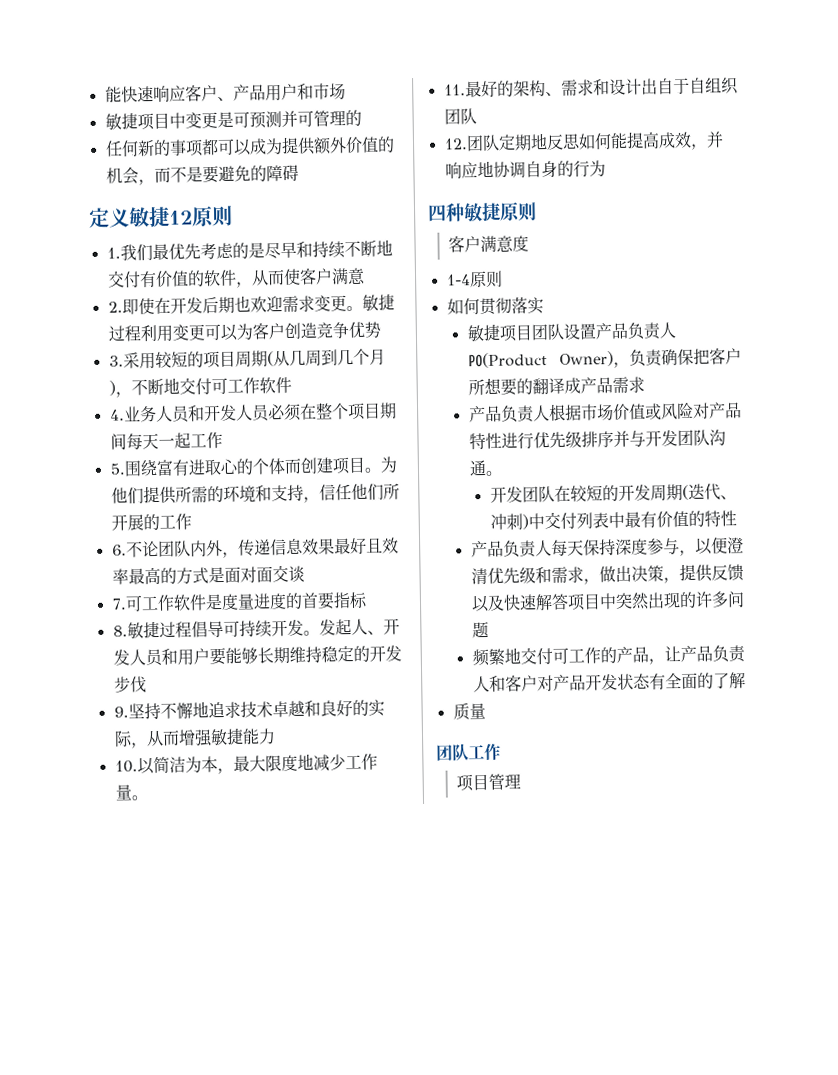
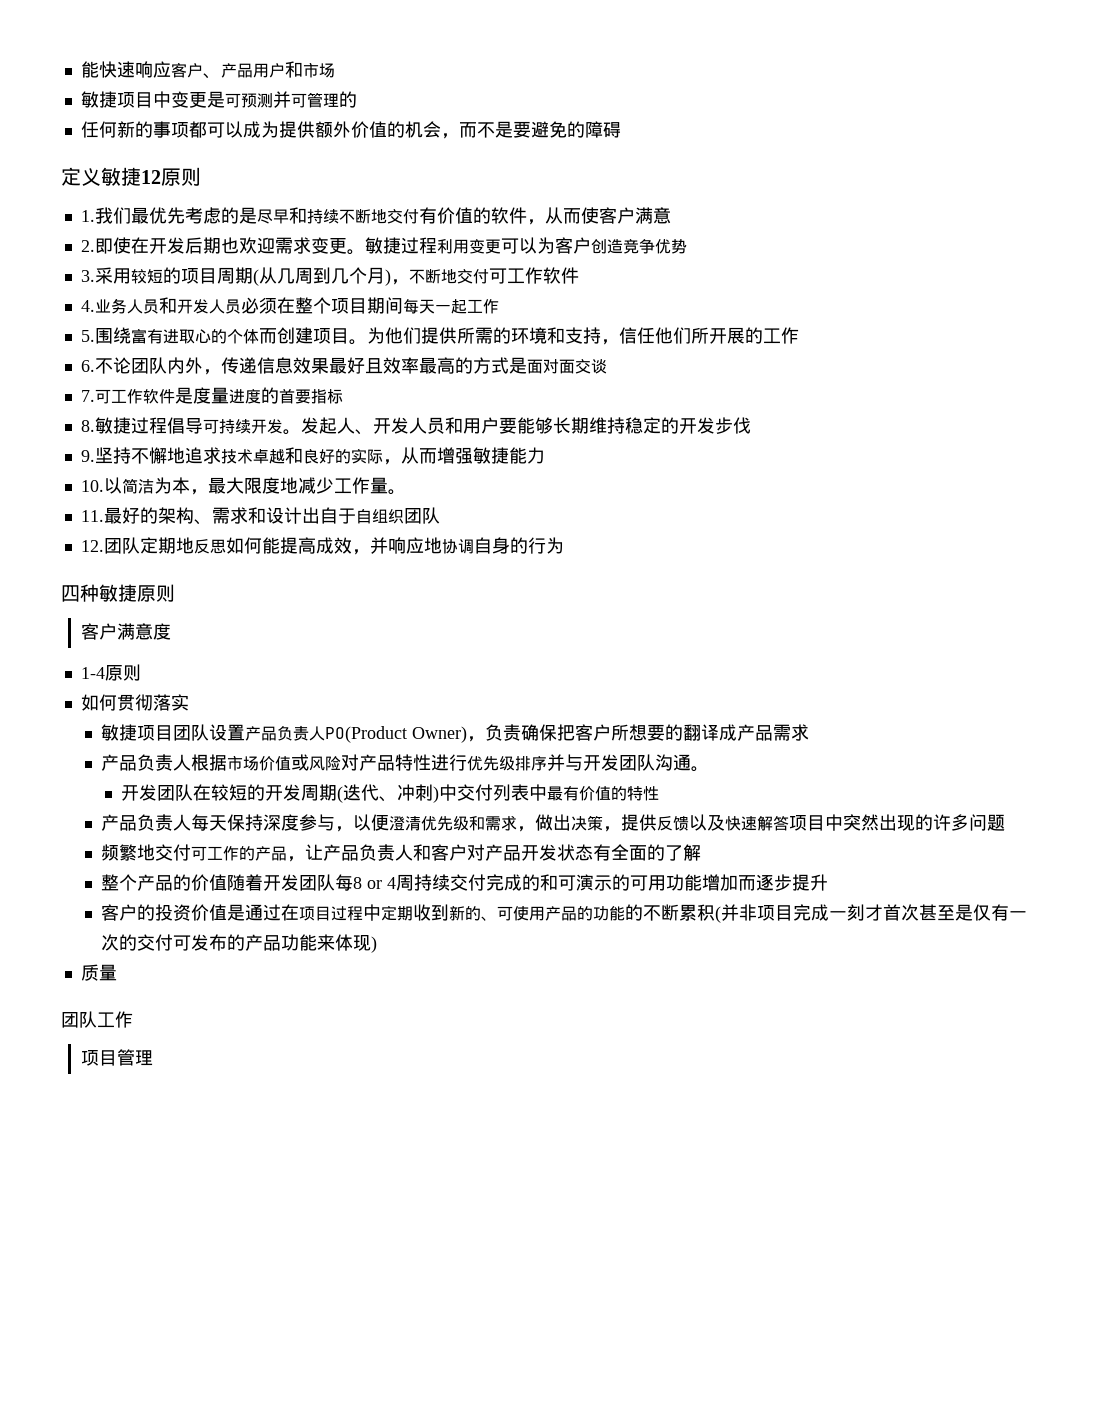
(746, 680) none -> [100,874,828,891] [100,904,1027,923] [100,934,377,953] // 整个产品的价值随着开发团队每8 or 4周持续交付完成的和可演示的可用功能增加而逐步提升 // 客户的投资价值是通过在项目过程中定期收到新的、可使用产品的功能的不断累积(并非项目完成一刻才首次甚至是仅有一次的交付可发布的产品功能来体现)

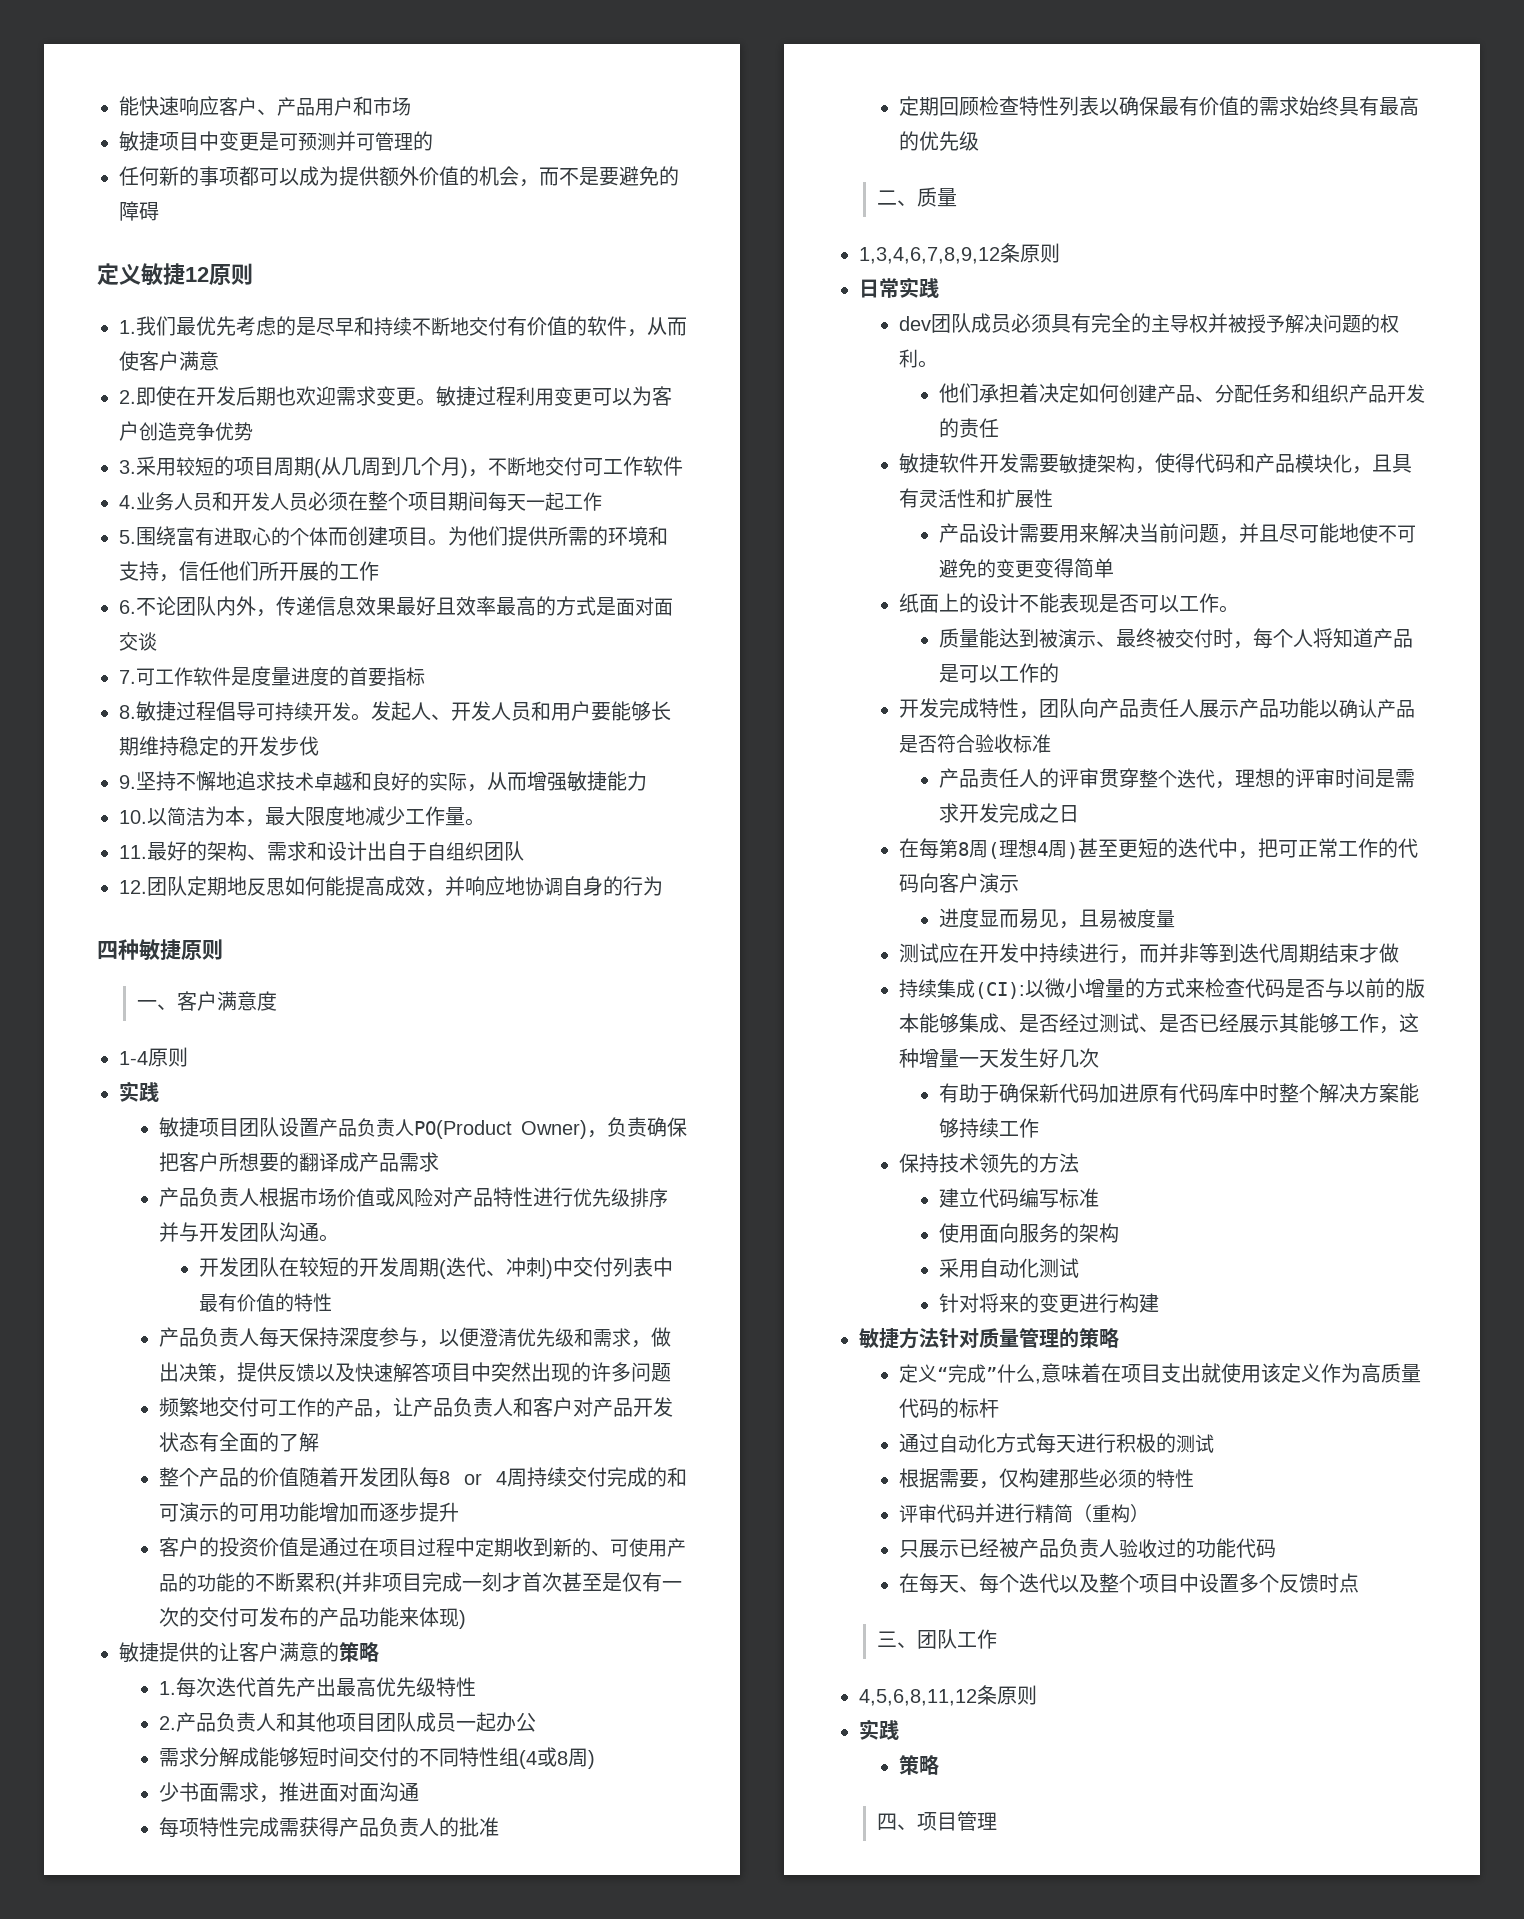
(175, 593) none -> [136,1000,177,1010] 一、
[80,694,189,711] 如何贯彻落实 -> [119,1081,159,1102] 实践
[80,964,117,981] [61,1011,133,1028] 质量 // 团队工作 // -> [119,1641,379,1663] [158,1677,476,1698] [158,1712,536,1732] [158,1747,595,1769] [158,1782,419,1803] [158,1817,499,1838] [898,96,1419,116] [898,131,979,151] [876,187,957,207] [859,243,1060,264] [859,277,939,298] [898,313,1399,334] [898,349,938,368] [938,383,1425,403] [938,418,999,438] [898,453,1412,474] [898,488,1053,508] [938,523,1416,544] [938,558,1114,578] [898,593,1239,613] [938,628,1413,649] [938,663,1059,683] [898,698,1415,719] [898,734,1051,754] [938,768,1415,789] [938,803,1079,823] [898,838,1418,859] [898,873,1019,893] [938,908,1175,929] [898,943,1399,964] [898,978,1425,999] [898,1013,1419,1034] [898,1048,1099,1068] [938,1083,1419,1103] [938,1118,1039,1138] [898,1153,1079,1173] [938,1188,1099,1208] [938,1223,1119,1243] [938,1258,1079,1278] [938,1293,1159,1313] [859,1327,1119,1349] [898,1363,1421,1384] [898,1398,999,1418] [898,1433,1214,1454] [898,1468,1194,1489] [898,1503,1149,1523] [898,1538,1276,1559] [898,1573,1359,1594] [876,1629,997,1649] [859,1685,1037,1706] [859,1719,899,1740] [898,1754,939,1775] [876,1813,917,1831] 敏捷提供的让客户满意的策略 // 1.每次迭代首先产出最高优先级特性 // 2.产品负责人和其他项目团队成员一起办公 // 需求分解成能够短时间交付的不同特性组(4或8周) // 少书面需求，推进面对面沟通 // 每项特性完成需获得产品负责人的批准 // 定期回顾检查特性列表以确保最有价值的需求始终具有最高的优先级 // 二、质量 // 1,3,4,6,7,8,9,12条原则 // 日常实践 // dev团队成员必须具有完全的主导权并被授予解决问题的权利。 // 他们承担着决定如何创建产品、分配任务和组织产品开发的责任 // 敏捷软件开发需要敏捷架构，使得代码和产品模块化，且具有灵活性和扩展性 // 产品设计需要用来解决当前问题，并且尽可能地使不可避免的变更变得简单 // 纸面上的设计不能表现是否可以工作。 // 质量能达到被演示、最终被交付时，每个人将知道产品是可以工作的 // 开发完成特性，团队向产品责任人展示产品功能以确认产品是否符合验收标准 // 产品责任人的评审贯穿整个迭代，理想的评审时间是需求开发完成之日 // 在每第8周(理想4周)甚至更短的迭代中，把可正常工作的代码向客户演示 // 进度显而易见，且易被度量 // 测试应在开发中持续进行，而并非等到迭代周期结束才做 // 持续集成(CI):以微小增量的方式来检查代码是否与以前的版本能够集成、是否经过测试、是否已经展示其能够工作，这种增量一天发生好几次 // 有助于确保新代码加进原有代码库中时整个解决方案能够持续工作 // 保持技术领先的方法 // 建立代码编写标准 // 使用面向服务的架构 // 采用自动化测试 // 针对将来的变更进行构建 // 敏捷方法针对质量管理的策略 // 定义“完成”什么,意味着在项目支出就使用该定义作为高质量代码的标杆 // 通过自动化方式每天进行积极的测试 // 根据需要，仅构建那些必须的特性 // 评审代码并进行精简（重构） // 只展示已经被产品负责人验收过的功能代码 // 在每天、每个迭代以及整个项目中设置多个反馈时点 // 三、团队工作 // 4,5,6,8,11,12条原则 // 实践 // 策略 // 四、

